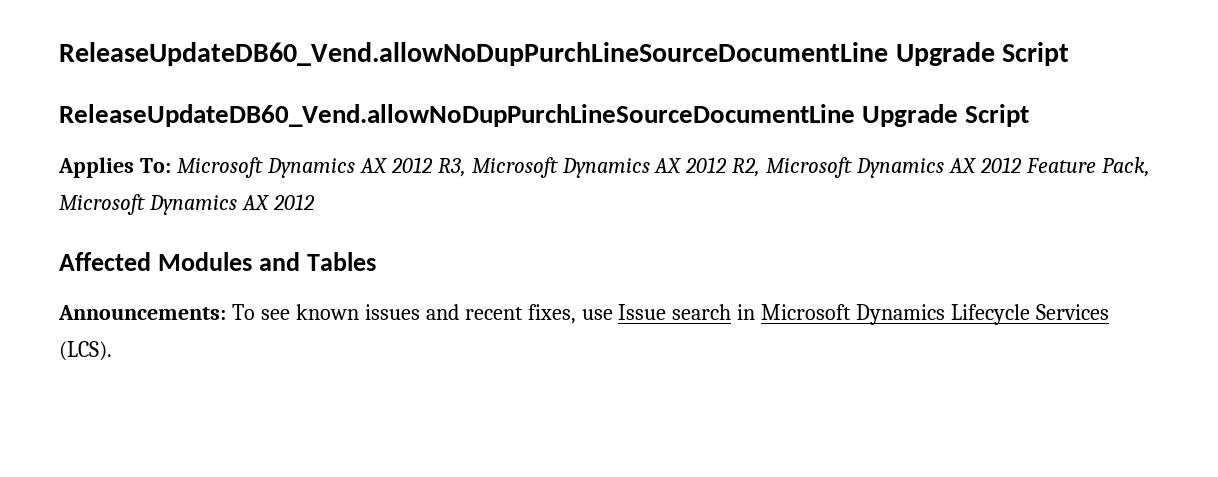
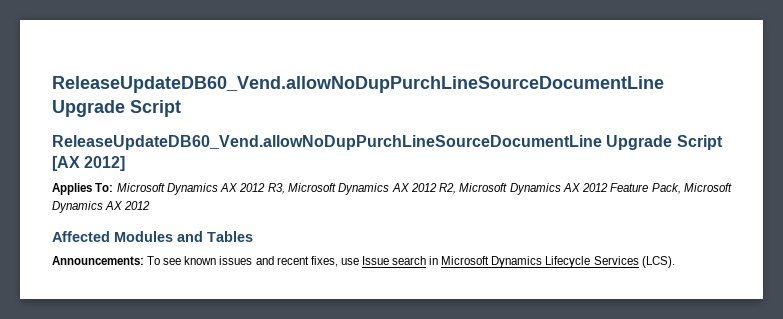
(1030, 115) none -> [52,156,126,171] [AX 2012]

